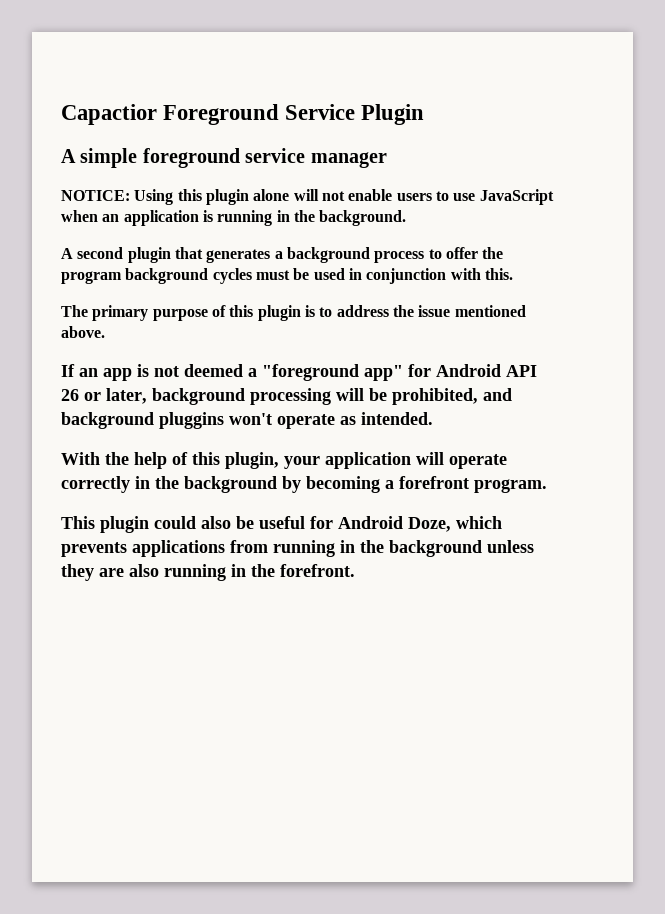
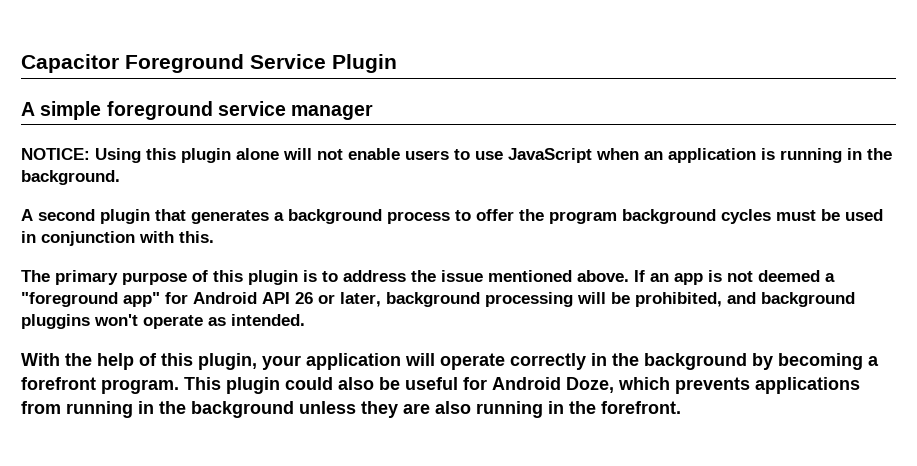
[61,104,157,125] Capactior -> [21,54,119,73] Capacitor
(105, 332) // -> (629, 276) none
(547, 486) // -> (179, 386) none

